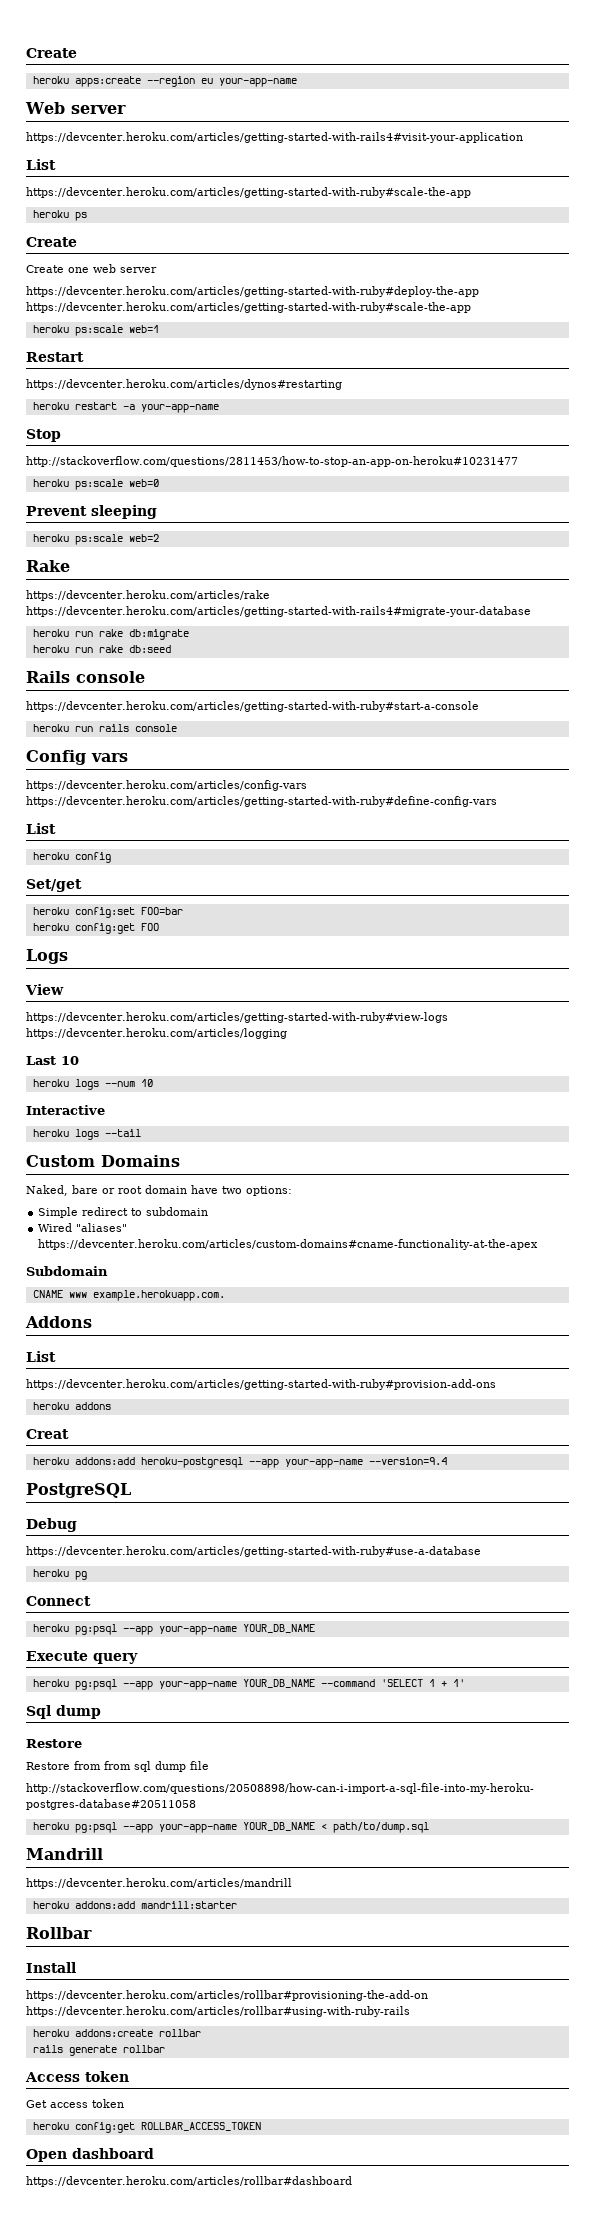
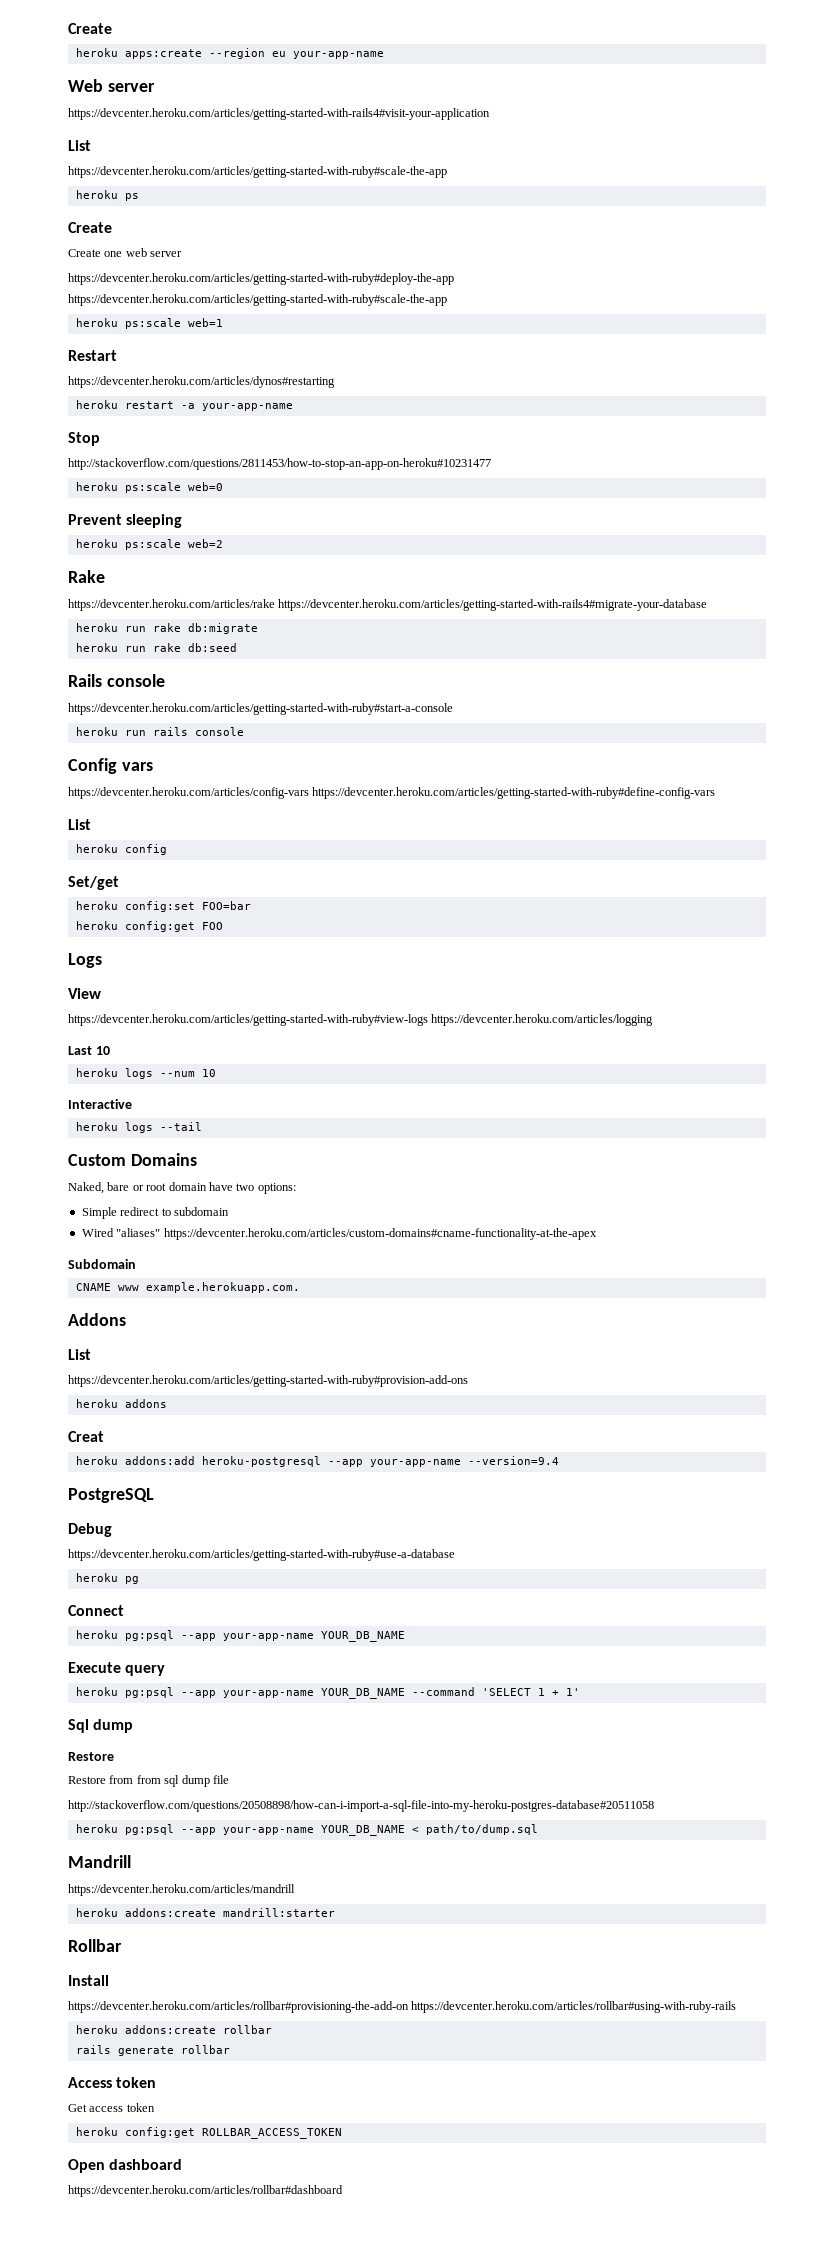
[74,1901,135,1909] addons:add -> [124,1908,216,1917] addons:create

